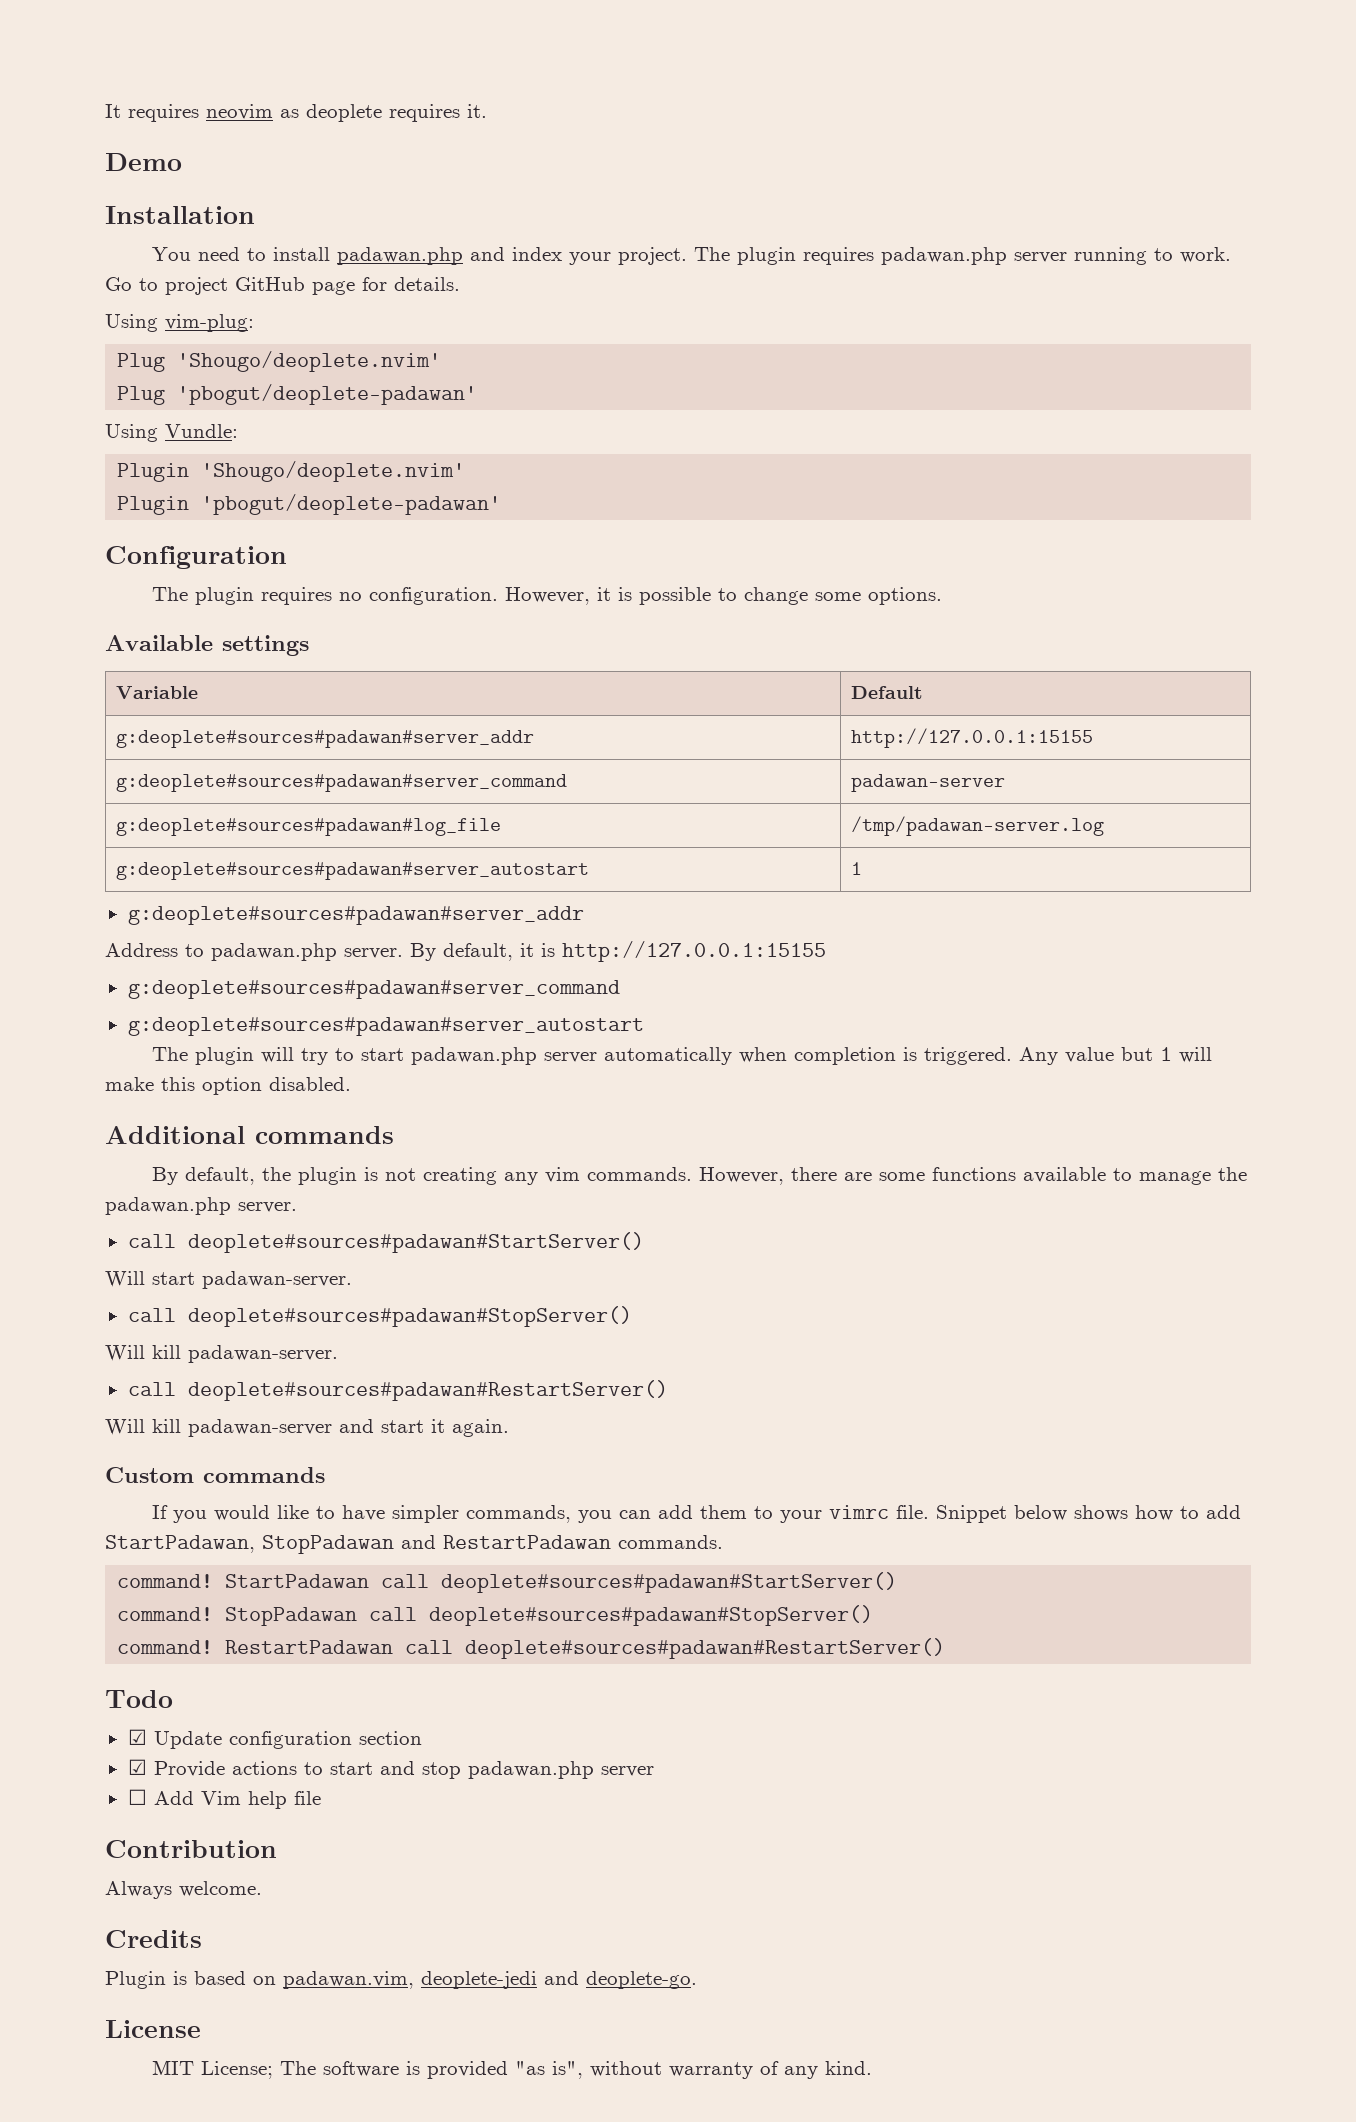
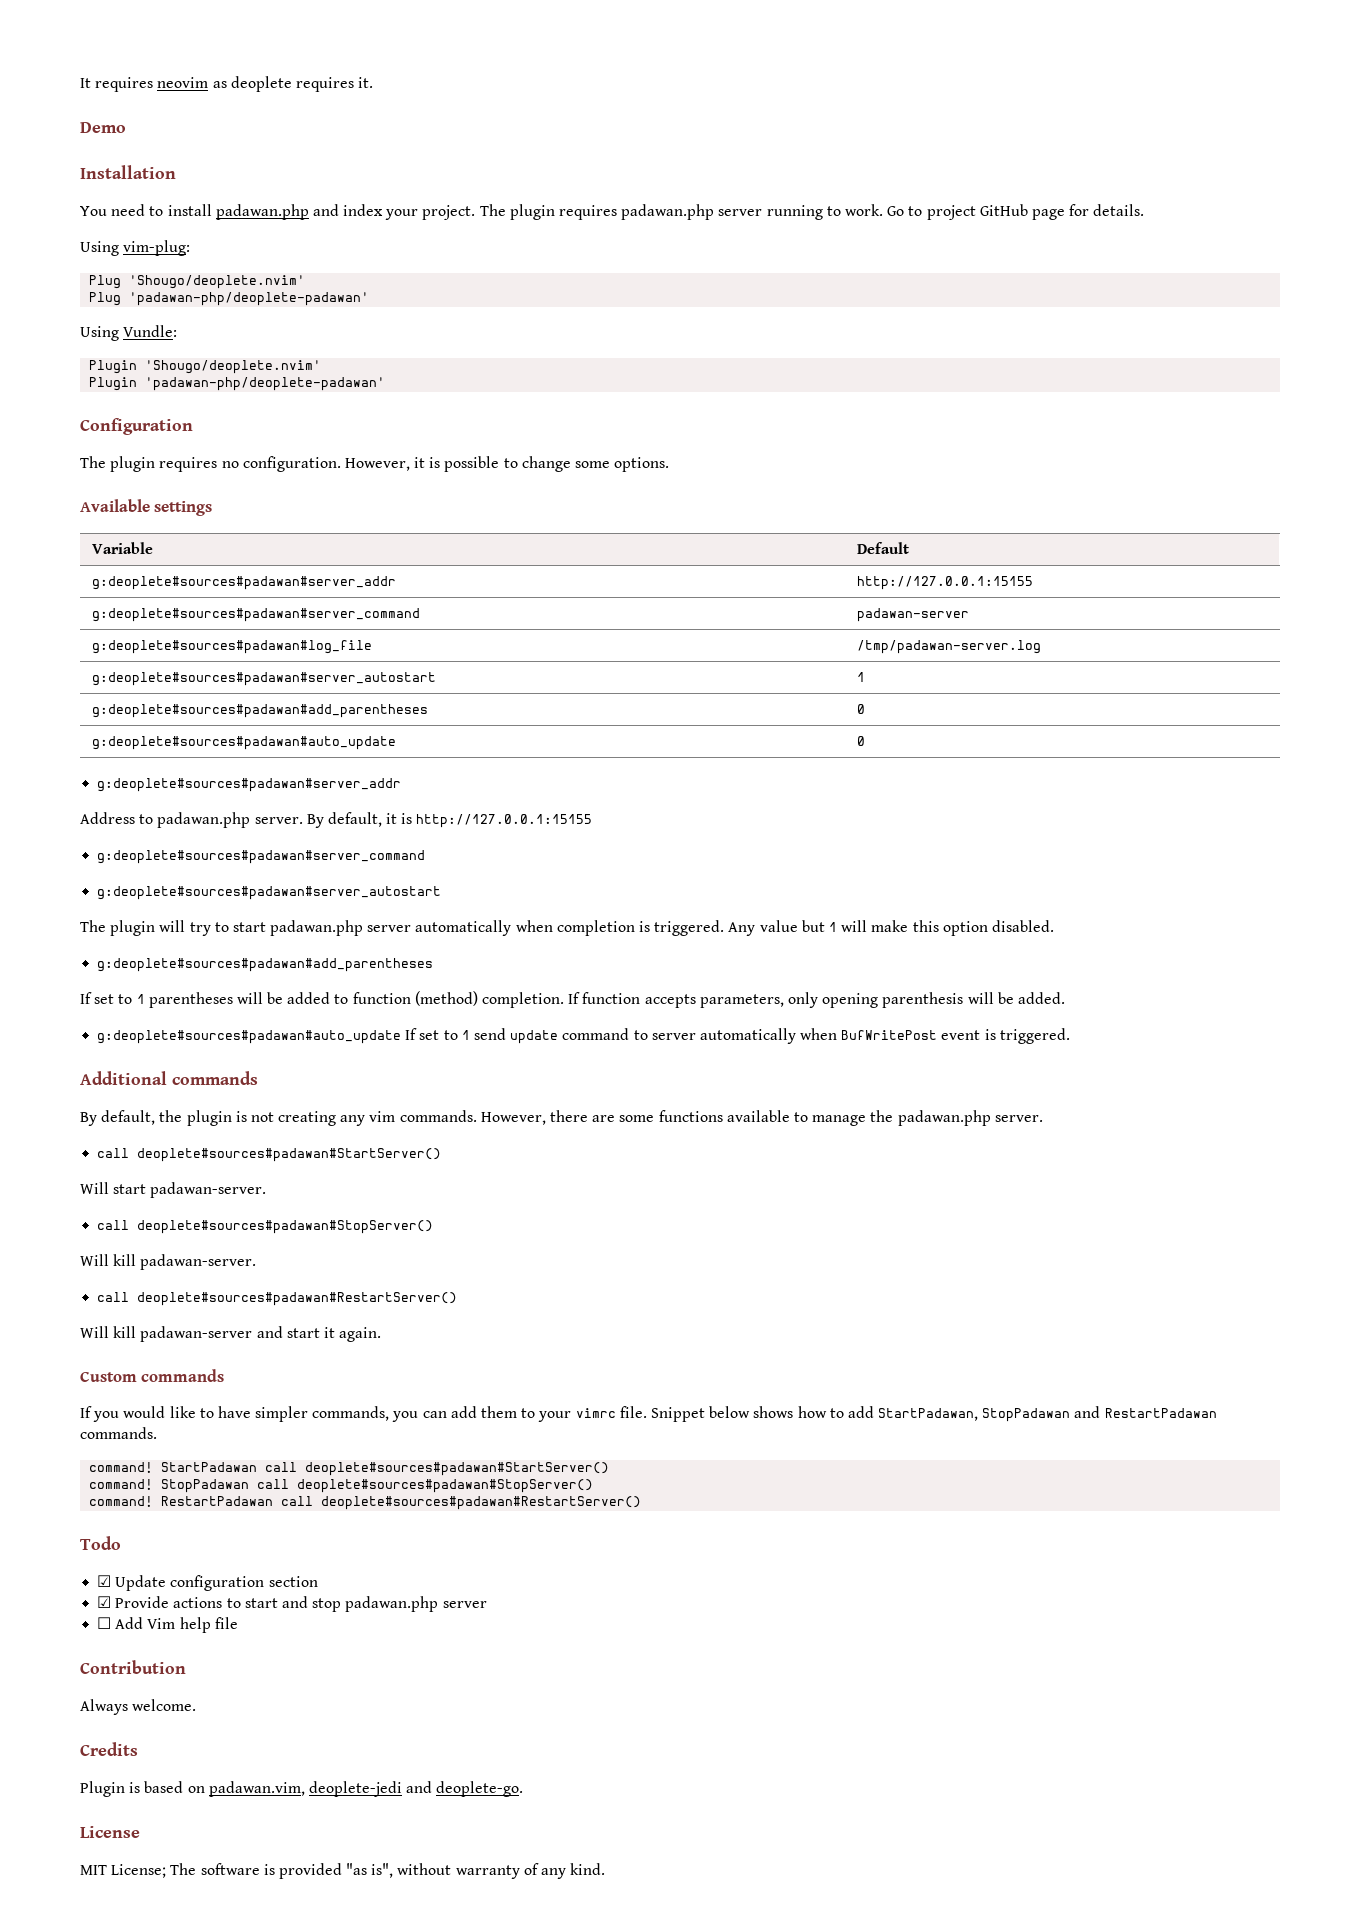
[177,384,478,405] 'pbogut/deoplete-padawan' -> [129,292,370,306] 'padawan-php/deoplete-padawan'
[201,494,502,515] 'pbogut/deoplete-padawan' -> [145,377,386,391] 'padawan-php/deoplete-padawan'
(862, 868) none -> [92,704,429,718] [857,704,866,714] [92,736,397,750] [857,736,866,746] // g:deoplete#sources#padawan#add_parentheses | 0 // g:deoplete#sources#padawan#auto_update | 0
(351, 1084) none -> [97,958,434,972] [80,991,1065,1008] [97,1028,1070,1044] // g:deoplete#sources#padawan#add_parentheses // If set to 1 parentheses will be added to function (method) completion. If function accepts parameters, only opening parenthesis will be added. // g:deoplete#sources#padawan#auto_update If set to 1 send update command to server automatically when BufWritePost event is triggered.

